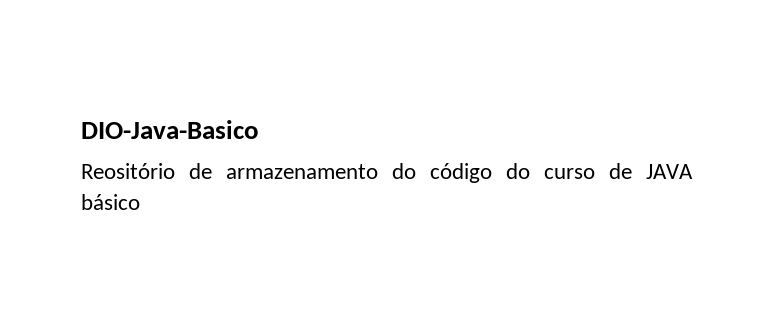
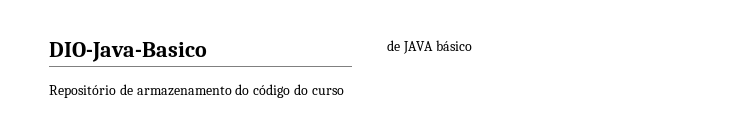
[81,163,175,179] Reositório -> [49,85,116,98] Repositório

